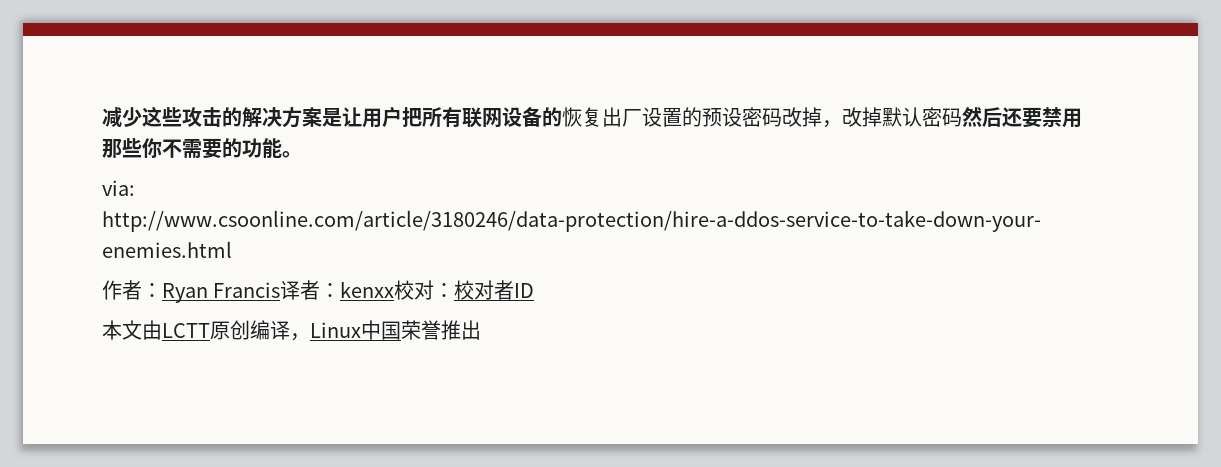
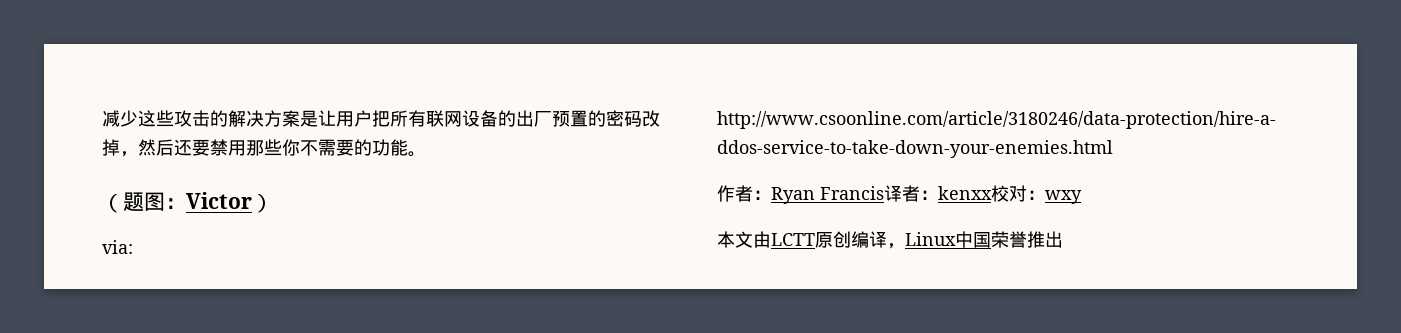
[562,107,962,128] 恢复出厂设置的预设密码改掉，改掉默认密码 -> [516,110,660,127] [102,139,138,157] 出厂预置的密码改掉，
(302, 154) none -> [102,192,273,213] // （题图：Victor）
[454,280,535,300] 校对者ID -> [1045,190,1082,204] wxy

